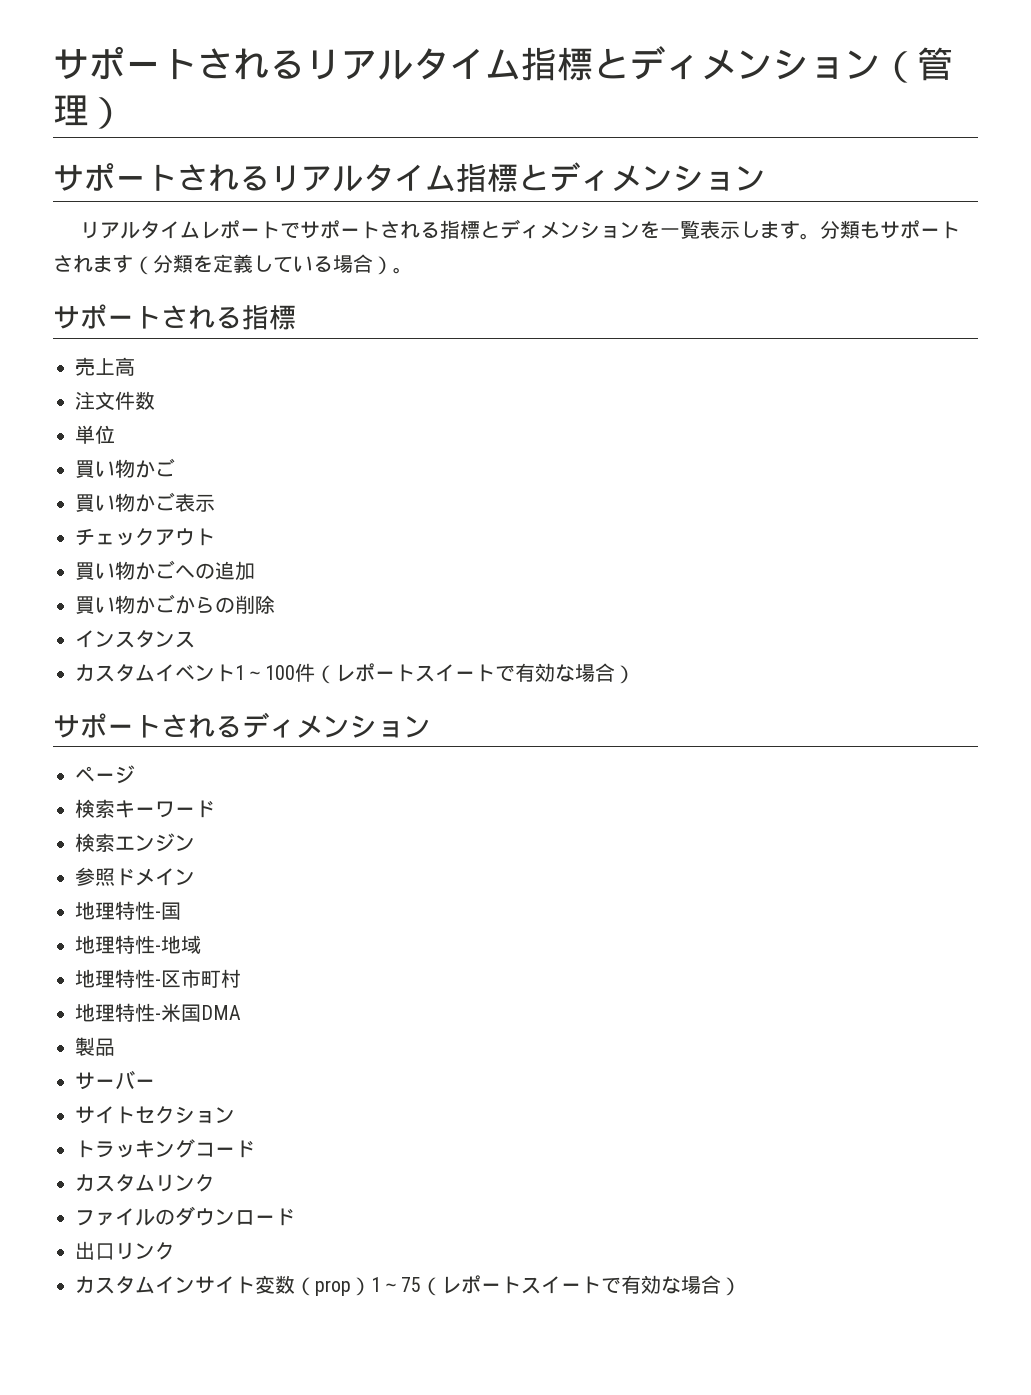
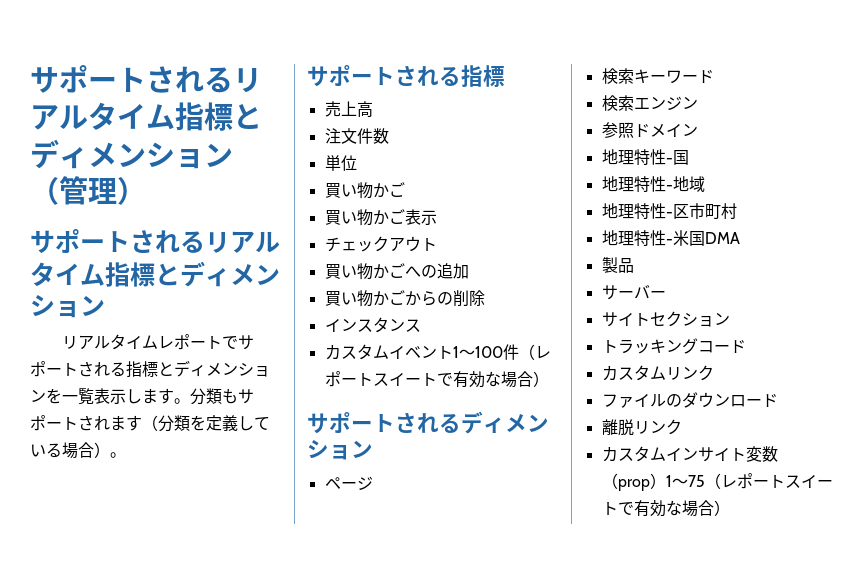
[75,1241,115,1260] 出口 -> [601,419,634,436] 離脱

